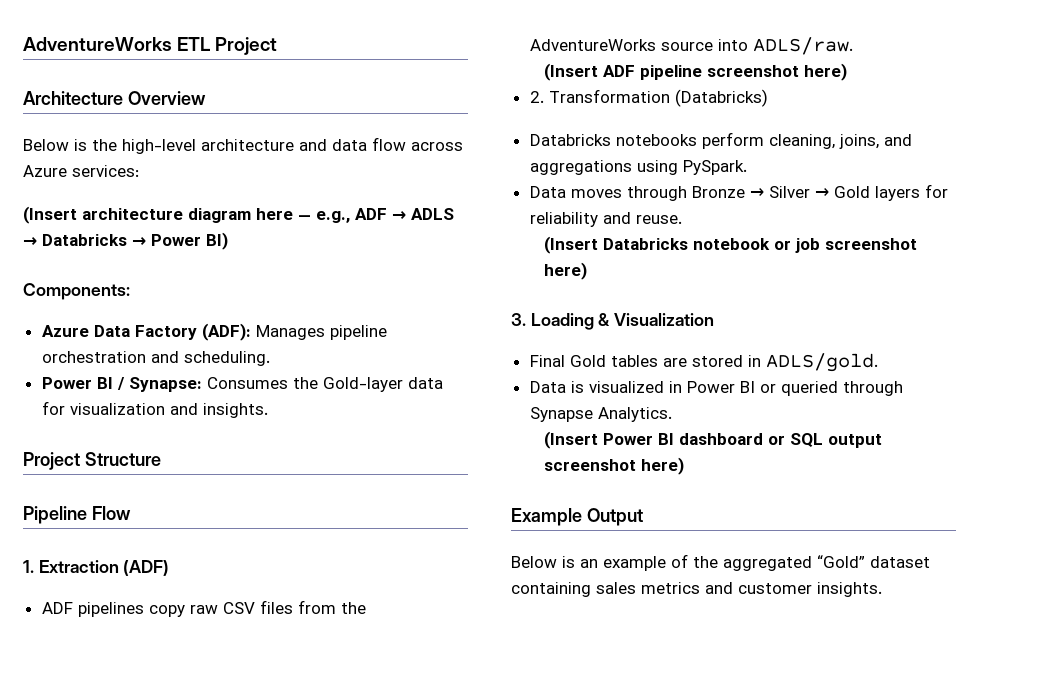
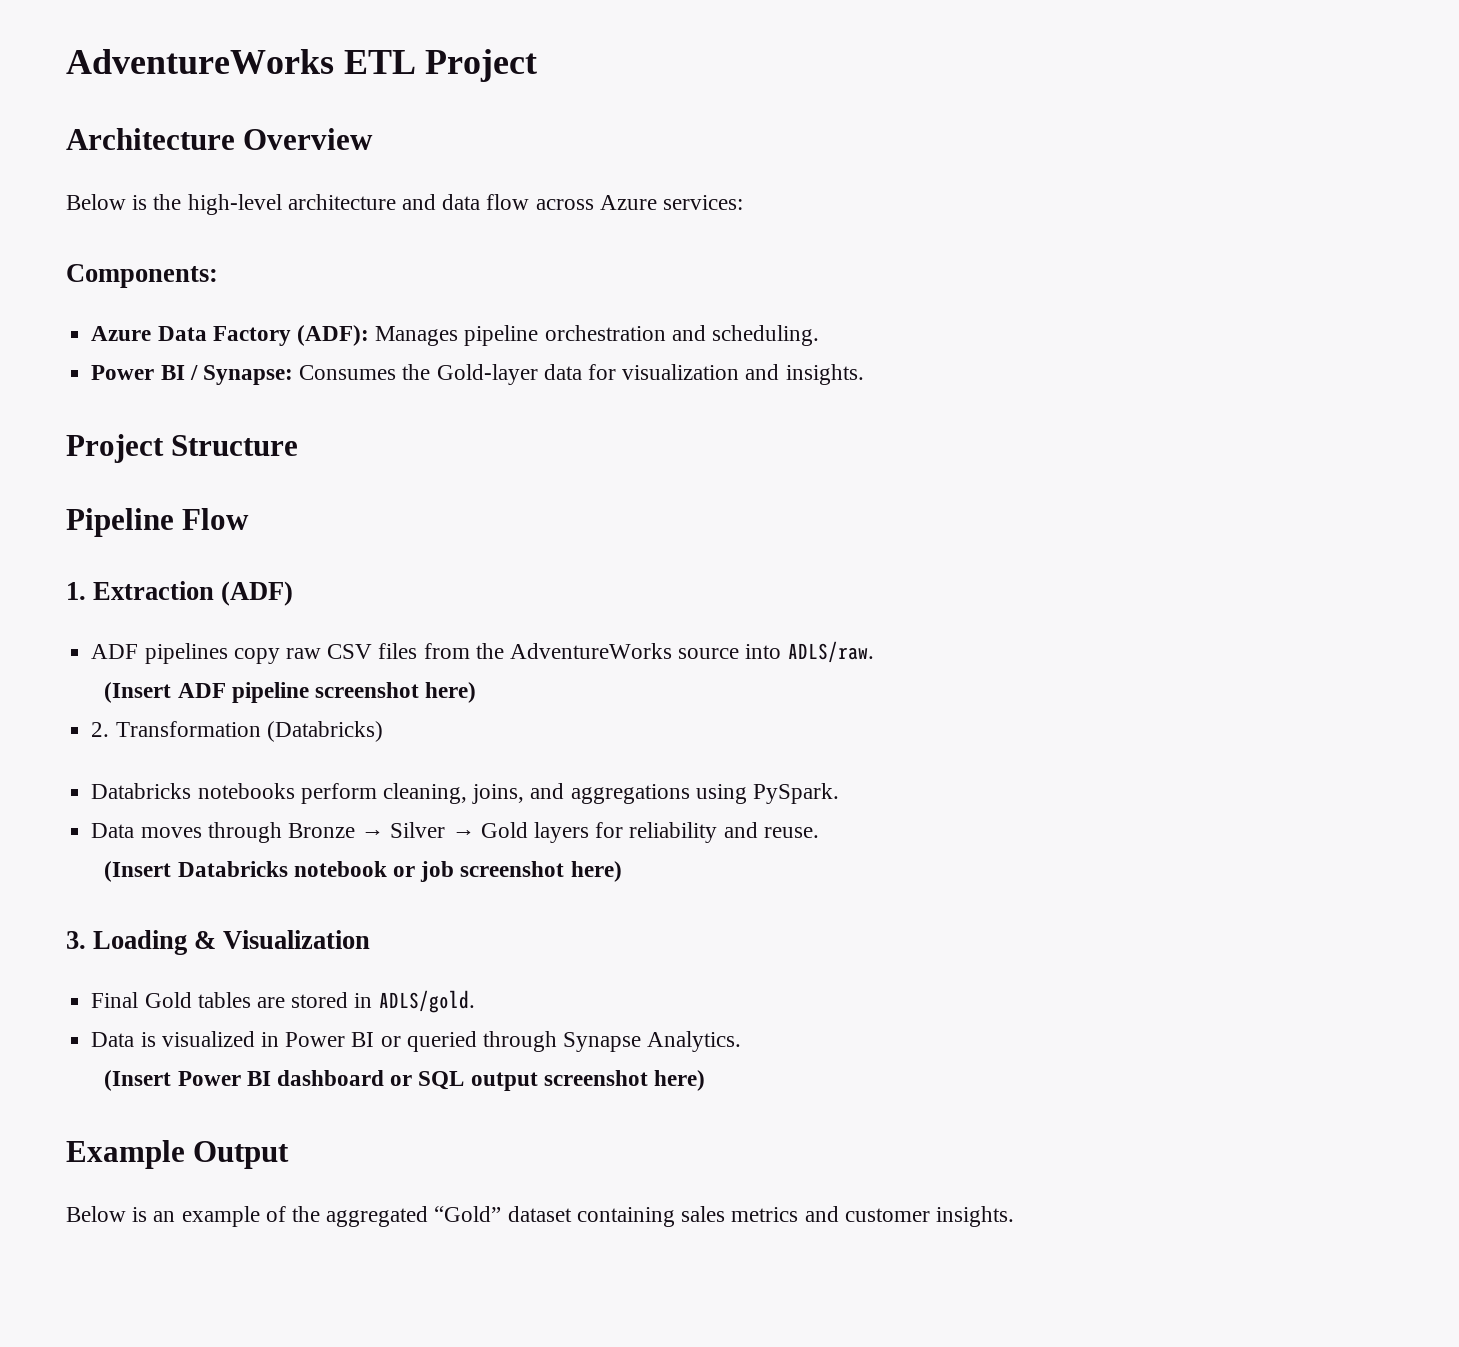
[23,206,454,224] [23,232,228,250] // (Insert architecture diagram here — e.g., ADF → ADLS → Databricks → Power BI) -> (744, 202) none

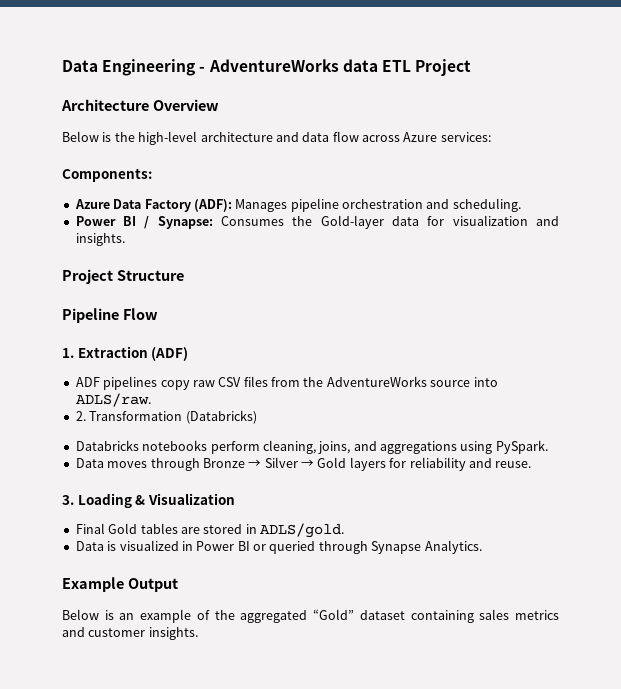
[66,49,334,74] AdventureWorks -> [62,59,378,76] Data Engineering - AdventureWorks data
[104,682,477,703] // (Insert ADF pipeline screenshot here) -> (151, 400) none
[104,861,622,882] // (Insert Databricks notebook or job screenshot here) -> (532, 464) none
[104,1070,706,1091] // (Insert Power BI dashboard or SQL output screenshot here) -> (482, 547) none

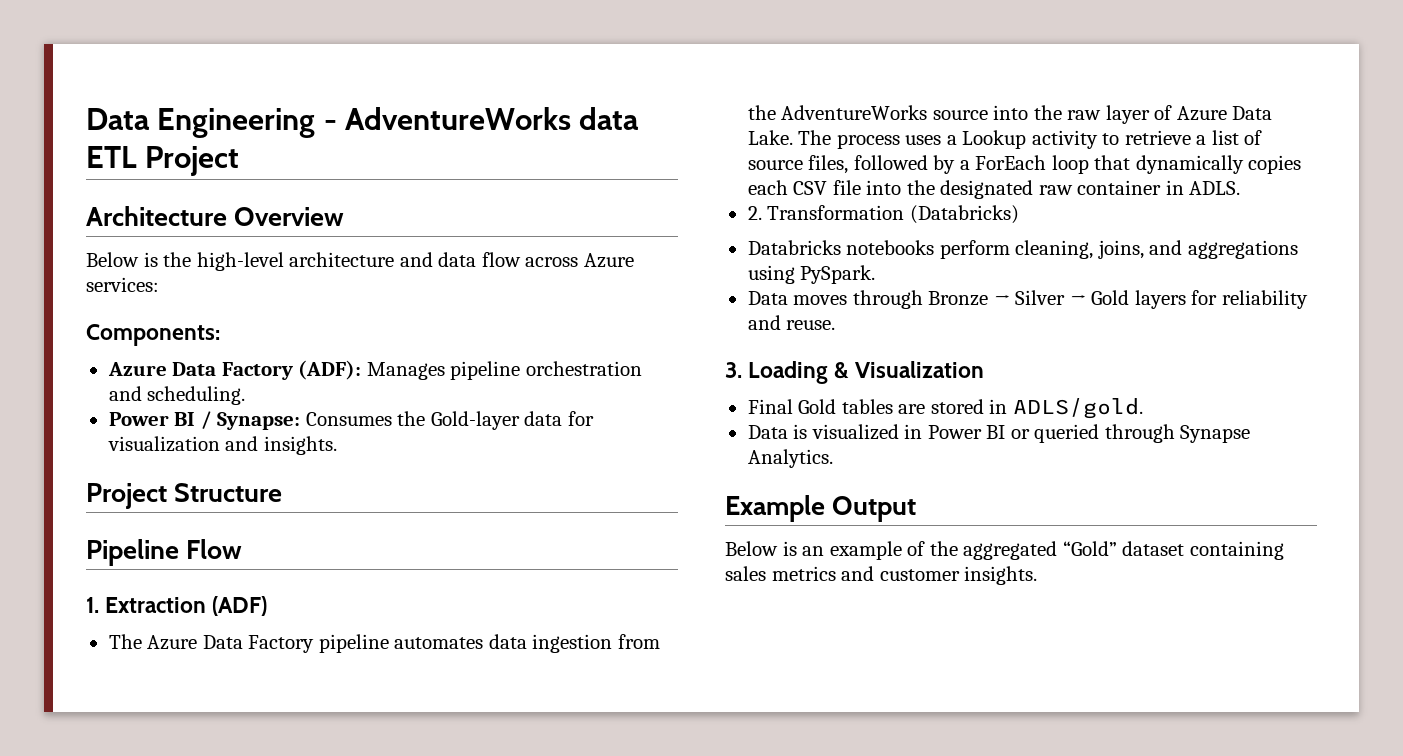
[75,376,268,390] ADF pipelines copy raw CSV files -> [108,634,613,653] The Azure Data Factory pipeline automates data ingestion
[75,393,151,407] ADLS/raw. -> [1033,105,1273,124] [747,130,1263,149] [747,155,1302,174] [747,180,1241,199] the raw layer of Azure Data Lake. The process uses a Lookup activity to retrieve a list of source files, followed by a ForEach loop that dynamically copies each CSV file into the designated raw container in ADLS.

